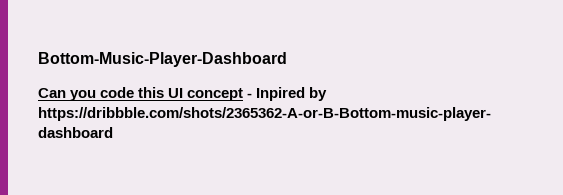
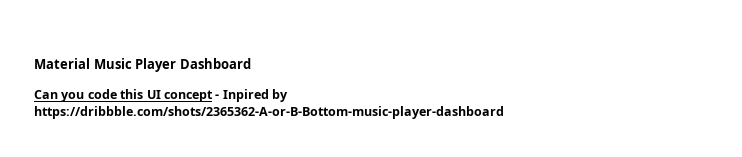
[38,52,287,67] Bottom-Music-Player-Dashboard -> [34,58,251,72] Material Music Player Dashboard

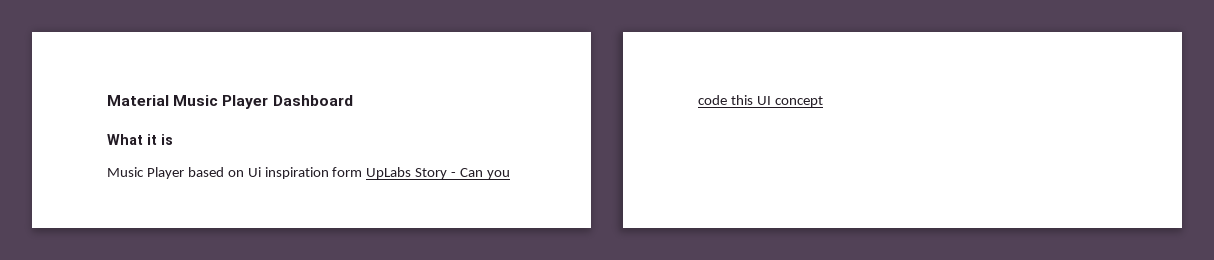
(251, 63) none -> [107,134,173,145] [107,167,457,179] What it is // Music Player based on Ui inspiration form UpLabs Story -
[215,89,288,102] [34,106,504,119] - Inpired by https://dribbble.com/shots/2365362-A-or-B-Bottom-music-player-dashboard -> (823, 101) none

